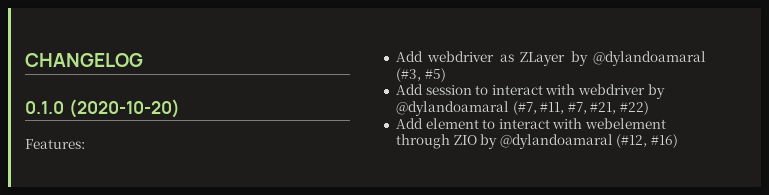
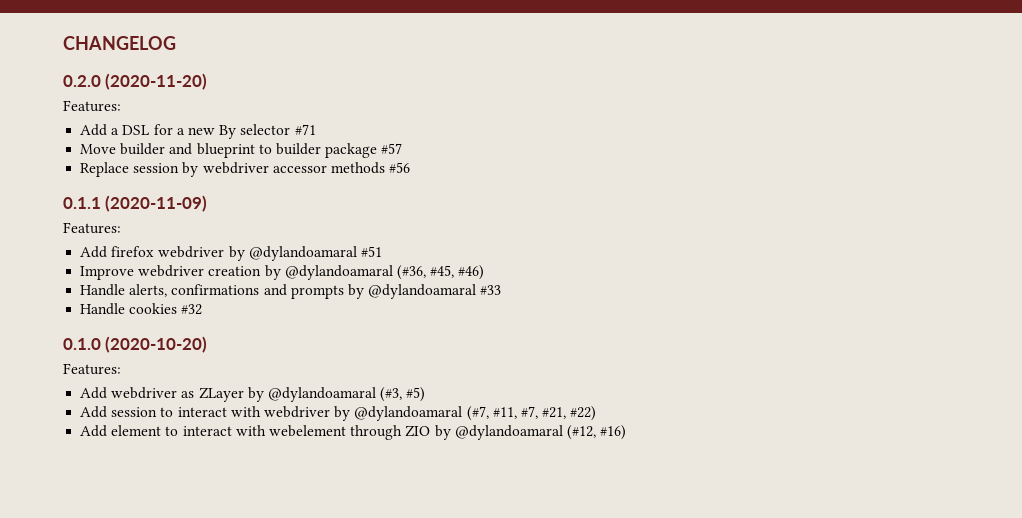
(143, 60) none -> [63,73,208,90] [63,100,121,112] [80,124,316,139] [80,143,403,158] [80,162,411,177] [63,195,208,212] [63,222,121,234] [80,246,382,261] [80,265,485,280] [80,284,502,299] [80,303,203,315] // 0.2.0 (2020-11-20) // Features: // Add a DSL for a new By selector #71 // Move builder and blueprint to builder package #57 // Replace session by webdriver accessor methods #56 // 0.1.1 (2020-11-09) // Features: // Add firefox webdriver by @dylandoamaral #51 // Improve webdriver creation by @dylandoamaral (#36, #45, #46) // Handle alerts, confirmations and prompts by @dylandoamaral #33 // Handle cookies #32

